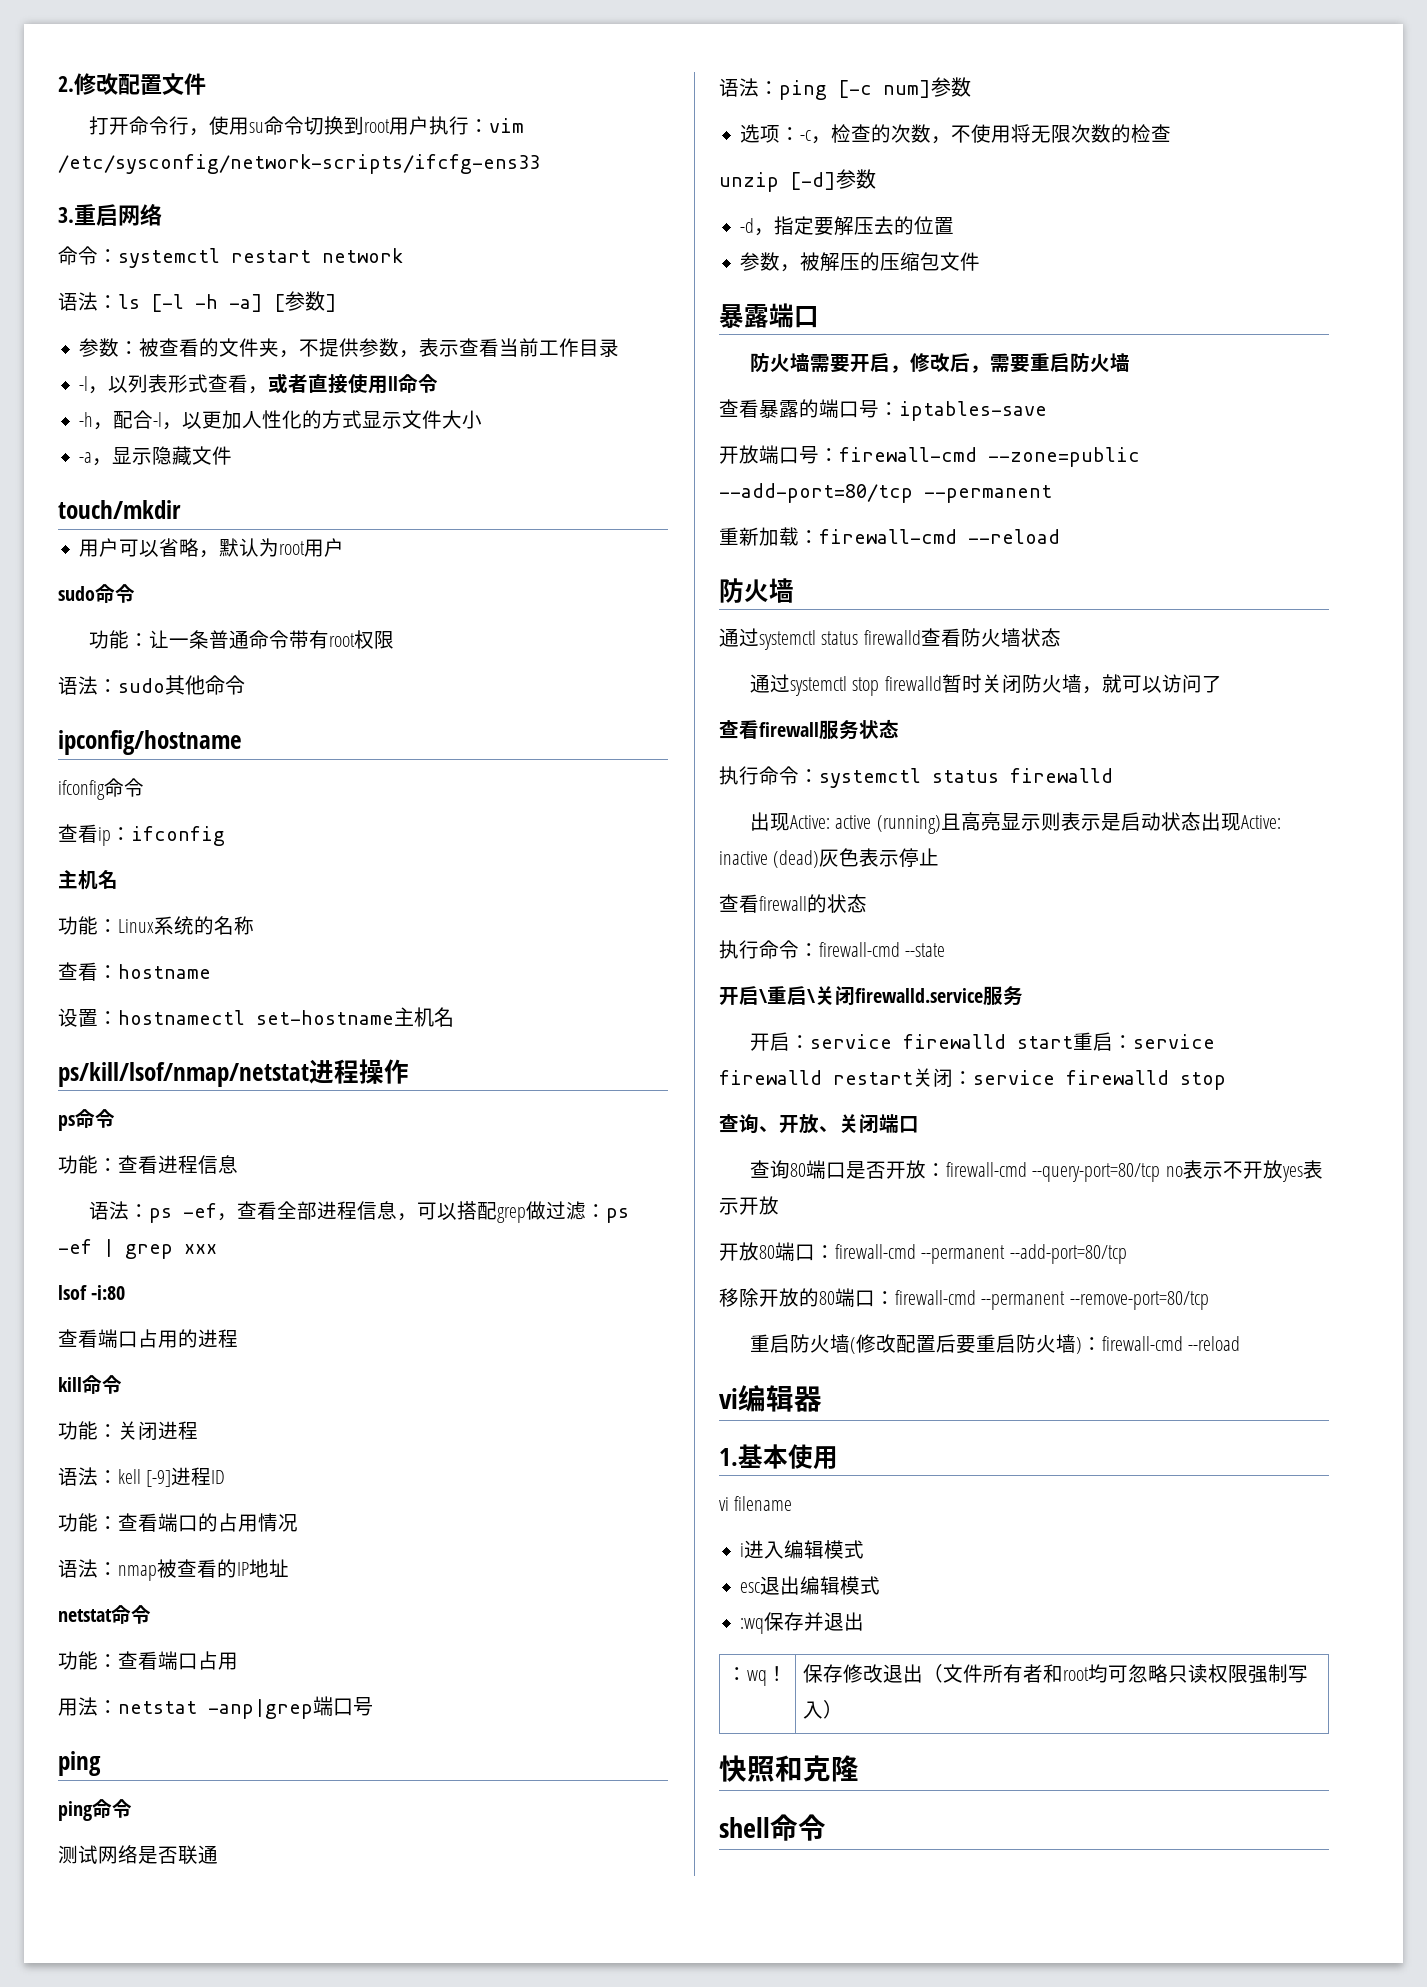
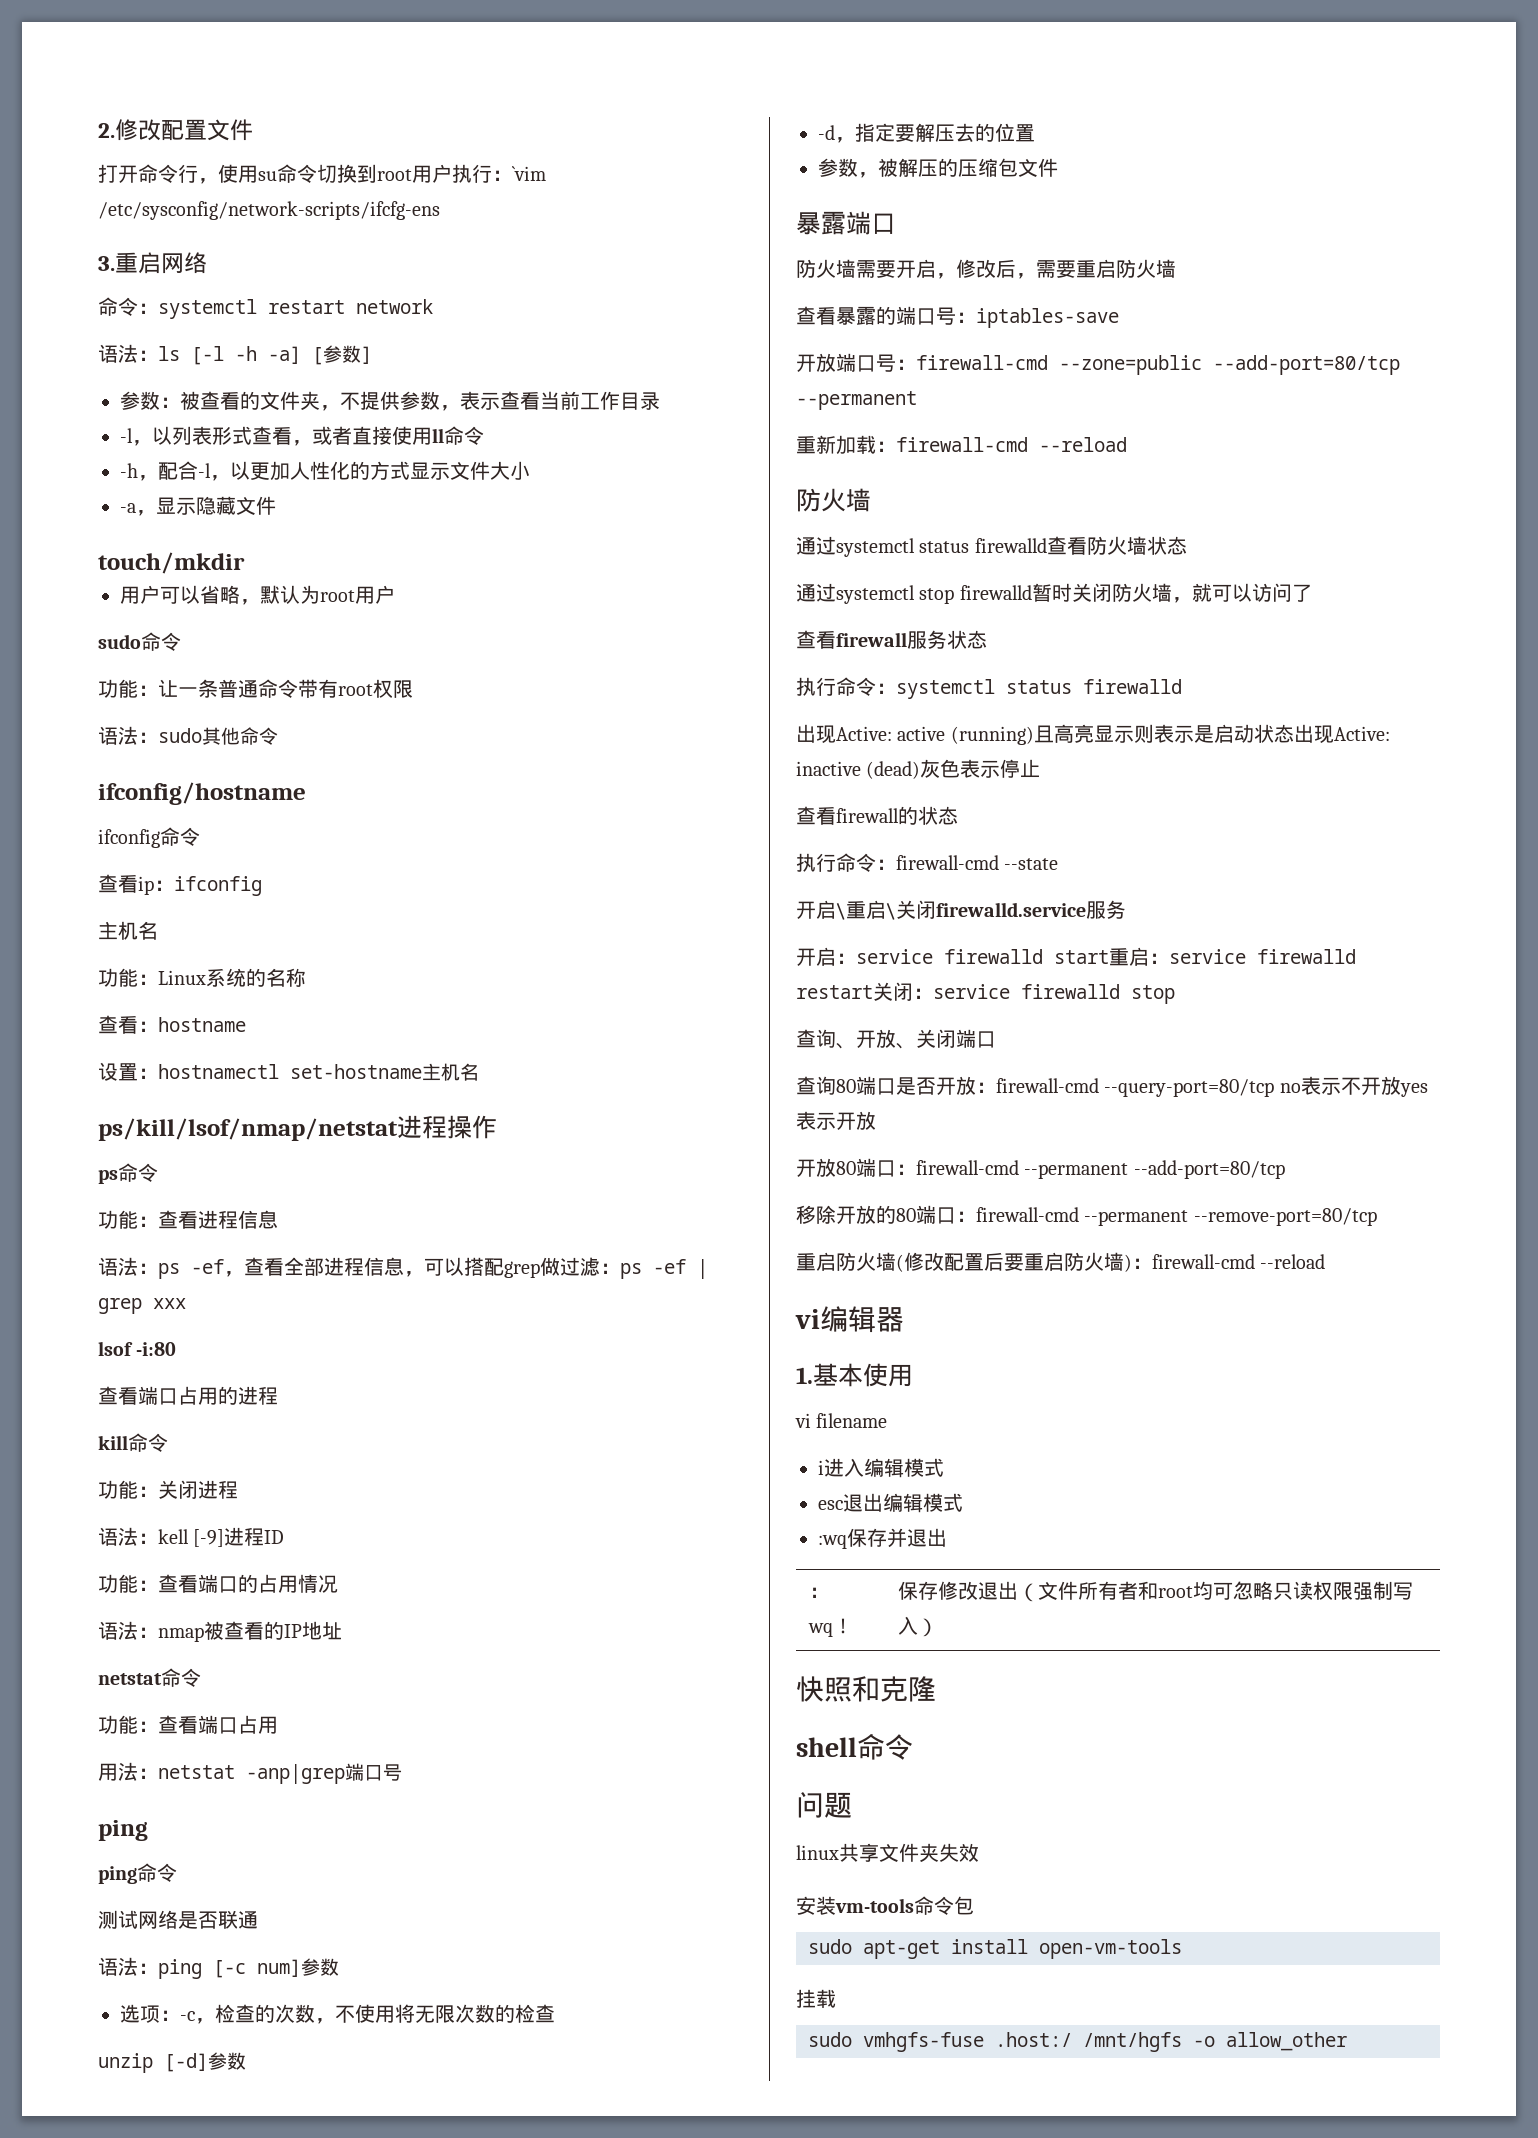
[489,118,525,133] [58,154,540,174] vim /etc/sysconfig/network-scripts/ifcfg-ens33 -> [512,166,546,181] [98,201,440,220] `vim /etc/sysconfig/network-scripts/ifcfg-ens
[58,730,242,755] ipconfig/hostname -> [98,782,306,805] ifconfig/hostname
(826, 1827) none -> [796,1792,852,1818] [796,1843,979,1863] [796,1896,974,1915] [808,1939,1182,1959] [796,1989,836,2008] [808,2032,1347,2052] // 问题 // linux共享文件夹失效 // 安装vm-tools命令包 // sudo apt-get install open-vm-tools // 挂载 // sudo vmhgfs-fuse .host:/ /mnt/hgfs -o allow_other

